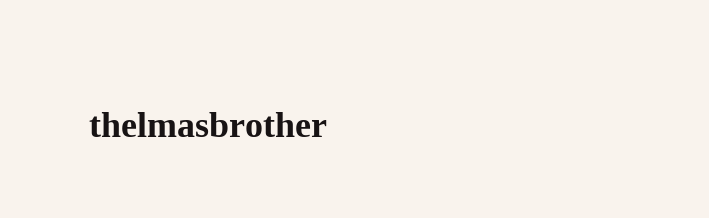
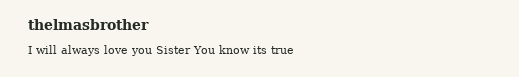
(327, 124) none -> [28,45,294,56] // I will always love you Sister You know its true

